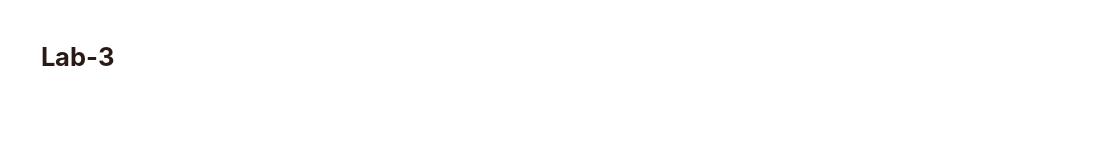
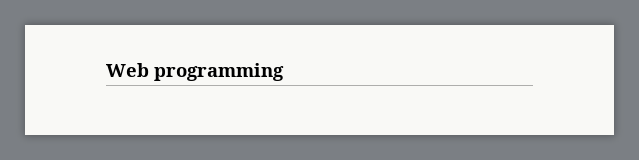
[41,47,114,66] Lab-3 -> [106,63,284,81] Web programming

